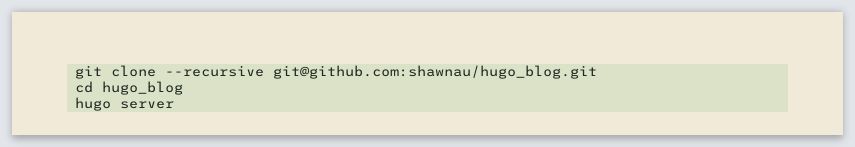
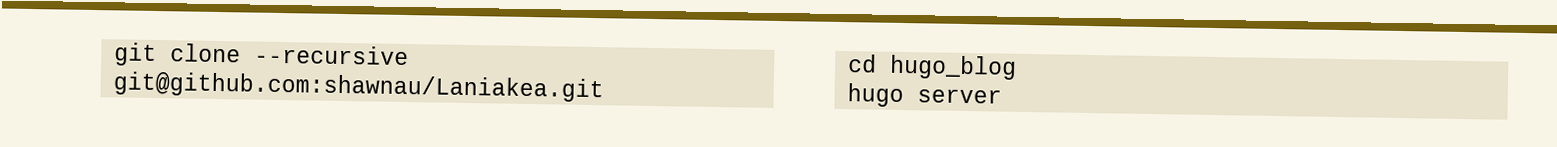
[272,65,597,79] git@github.com:shawnau/hugo_blog.git -> [112,71,604,103] git@github.com:shawnau/Laniakea.git

